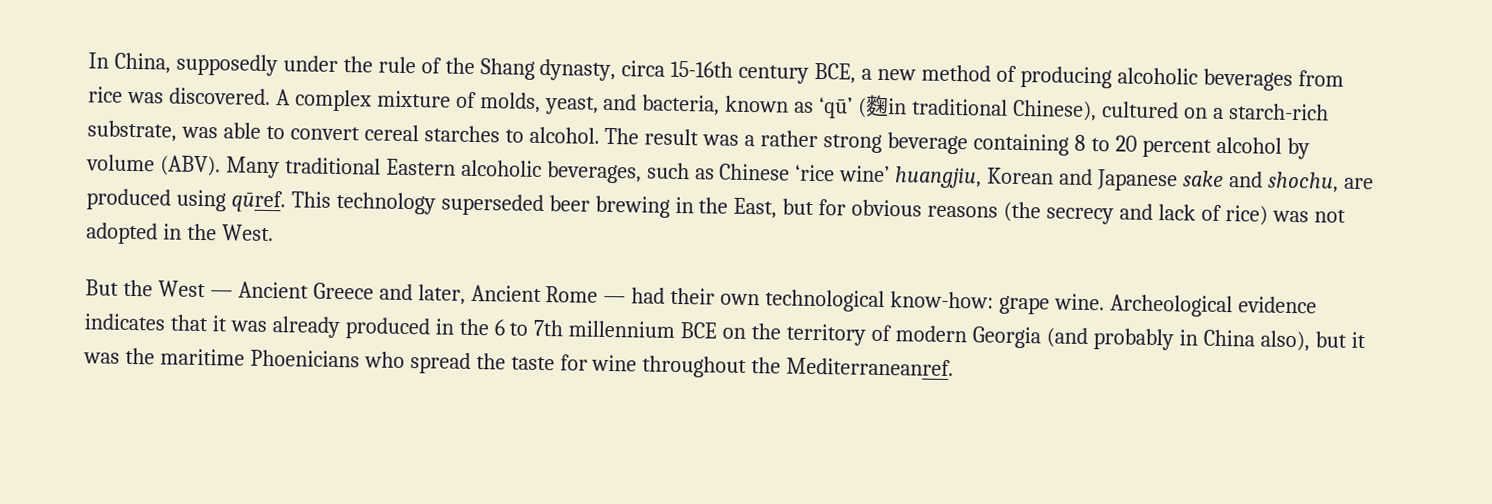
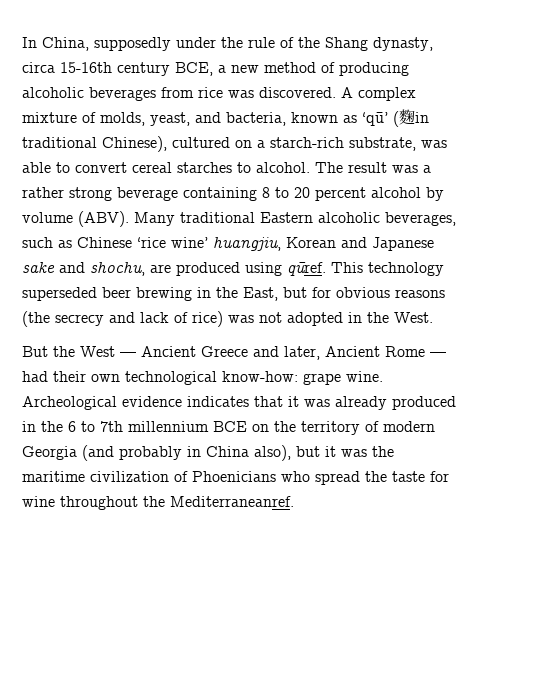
(245, 357) none -> [90,471,188,482] civilization of

